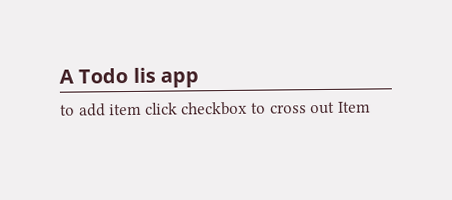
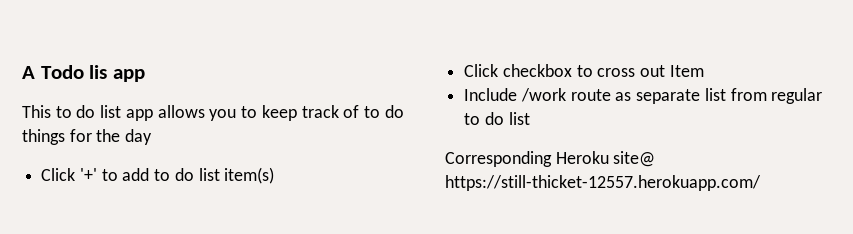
[60,102,178,117] to add item click -> [22,105,404,121] [22,129,153,145] [41,167,275,184] [464,64,499,77] This to do list app allows you to keep track of to do things for the day // Click '+' to add to do list item(s) // Click
(371, 107) none -> [464,88,823,104] [464,112,530,125] [445,151,656,167] [445,175,761,191] // Include /work route as separate list from regular to do list // Corresponding Heroku site@ https://still-thicket-12557.herokuapp.com/

